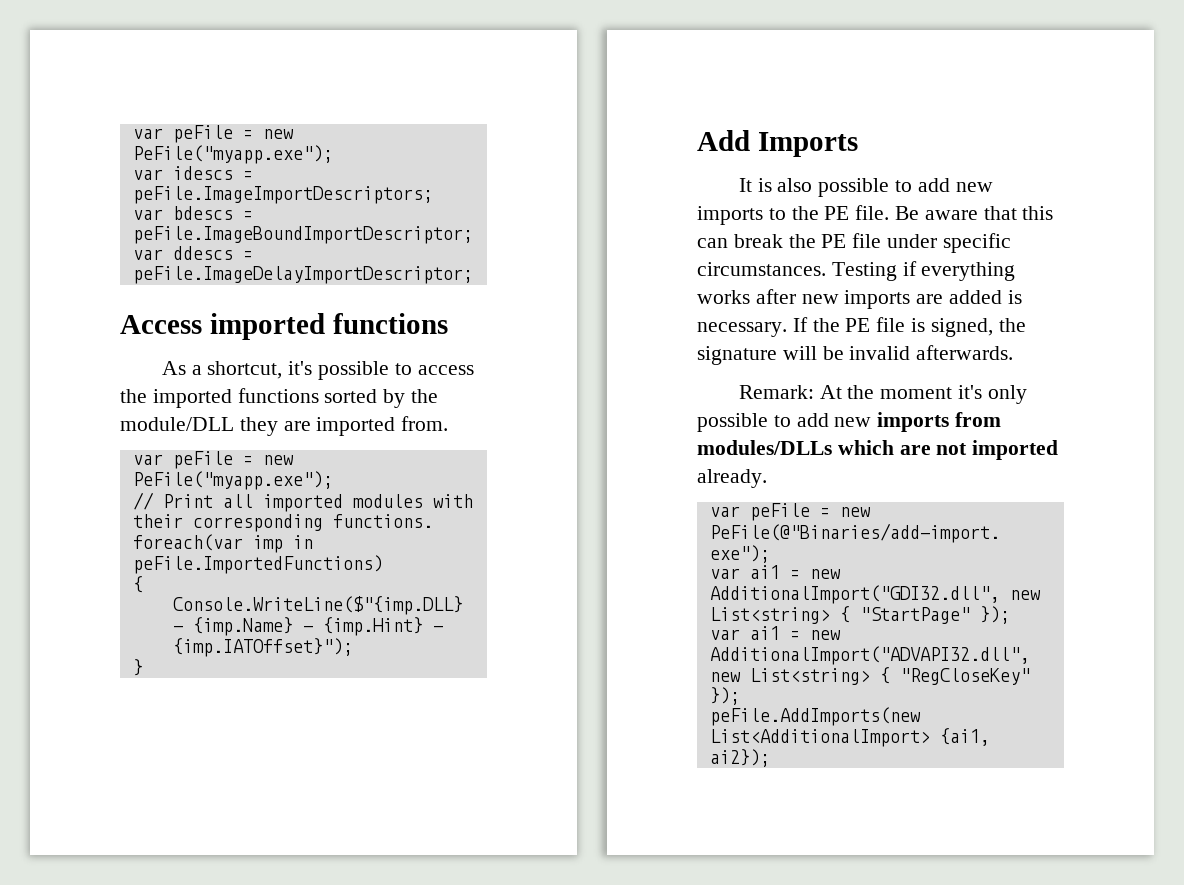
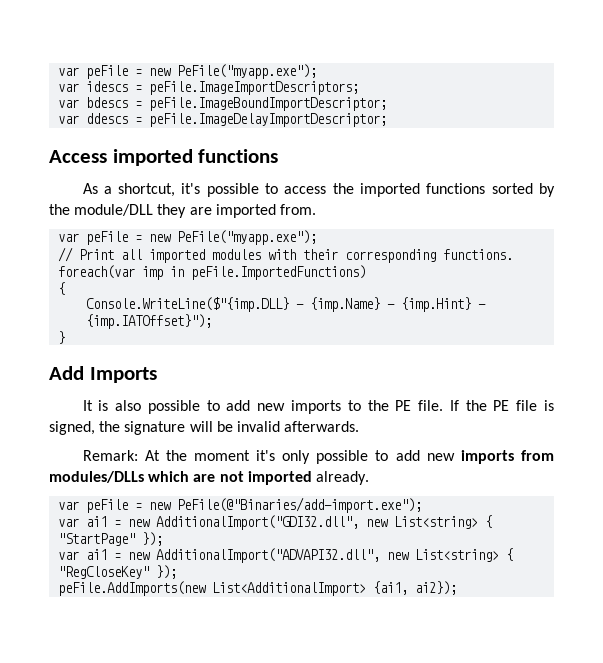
[895,206,1054,220] [697,233,1011,253] [697,261,1016,281] [697,289,1022,309] [697,322,787,337] Be aware that this can break the PE file under specific circumstances. Testing if everything works after new imports are added is necessary. -> (444, 405) none

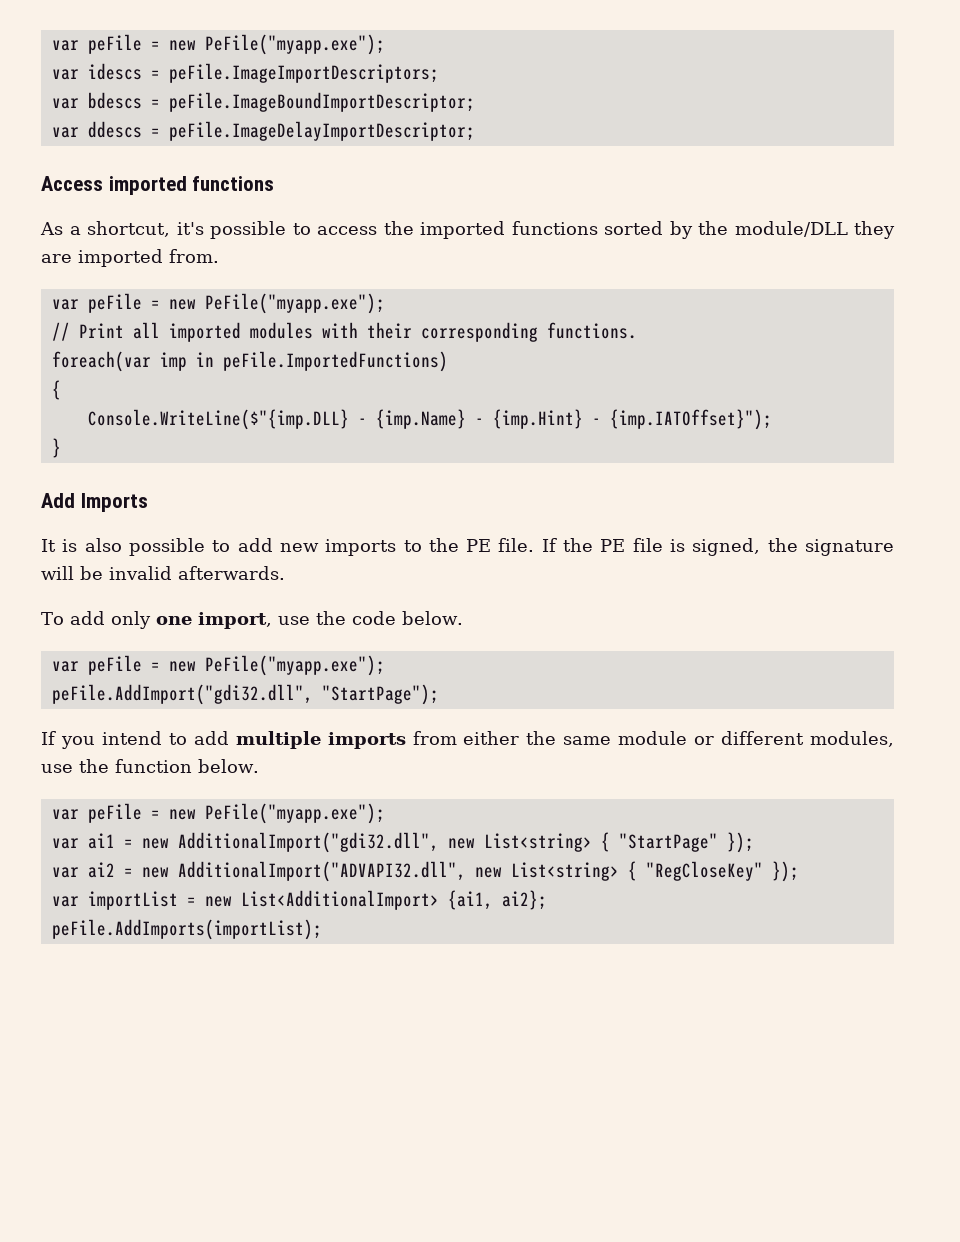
[82,450,554,464] [49,471,369,485] [58,497,423,513] [58,515,360,530] Remark: At the moment it's only possible to add new imports from modules/DLLs which are not imported already. // var peFile = new PeFile(@"Binaries/add-import.exe"); // var ai1 = new AdditionalImport("GDI32.dll", -> [41,611,463,629] [51,655,385,676] [51,684,439,705] [41,731,895,749] [41,759,259,773] [51,803,385,824] [51,832,439,853] To add only one import, use the code below. // var peFile = new PeFile("myapp.exe"); // peFile.AddImport("gdi32.dll", "StartPage"); // If you intend to add multiple imports from either the same module or different modules, use the function below. // var peFile = new PeFile("myapp.exe"); // var ai1 = new AdditionalImport("gdi32.dll",
[86,549,108,560] ai1 -> [87,862,115,878] ai2
[58,581,458,596] peFile.AddImports(new List<AdditionalImport> {ai1, ai2}); -> [51,890,547,910] [51,919,322,940] var importList = new List<AdditionalImport> {ai1, ai2}; // peFile.AddImports(importList);

